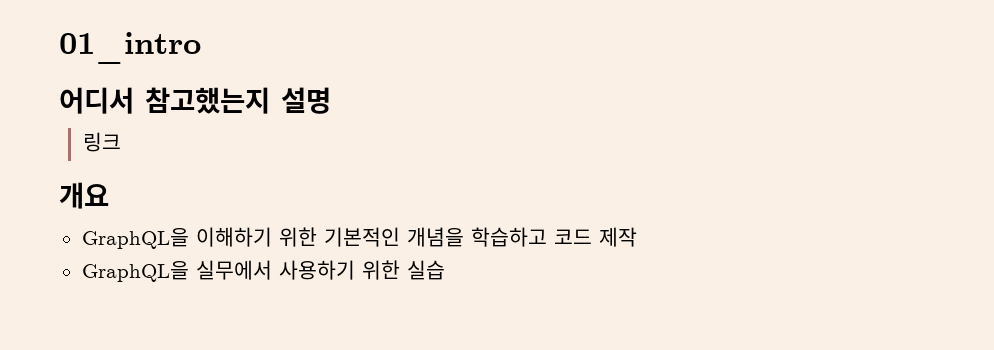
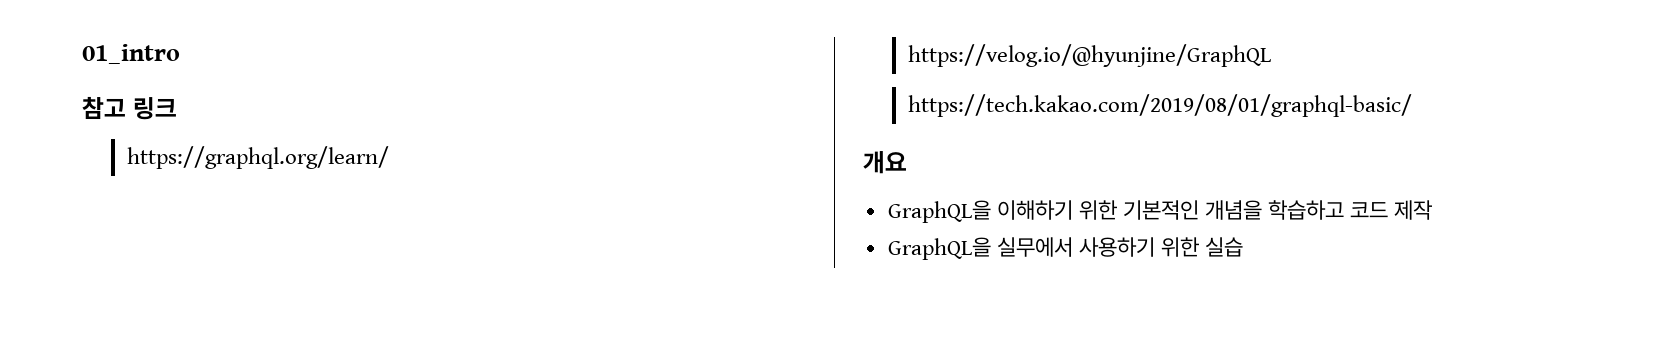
[59,87,331,114] [82,132,121,152] 어디서 참고했는지 설명 // 링크 -> [82,96,177,120] [126,146,389,169] [907,44,1271,67] [907,94,1412,117] 참고 링크 // https://graphql.org/learn/ // https://velog.io/@hyunjine/GraphQL // https://tech.kakao.com/2019/08/01/graphql-basic/

